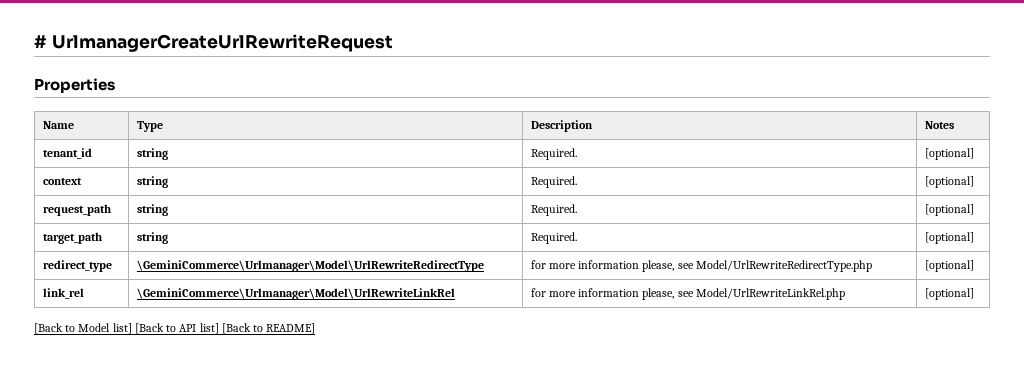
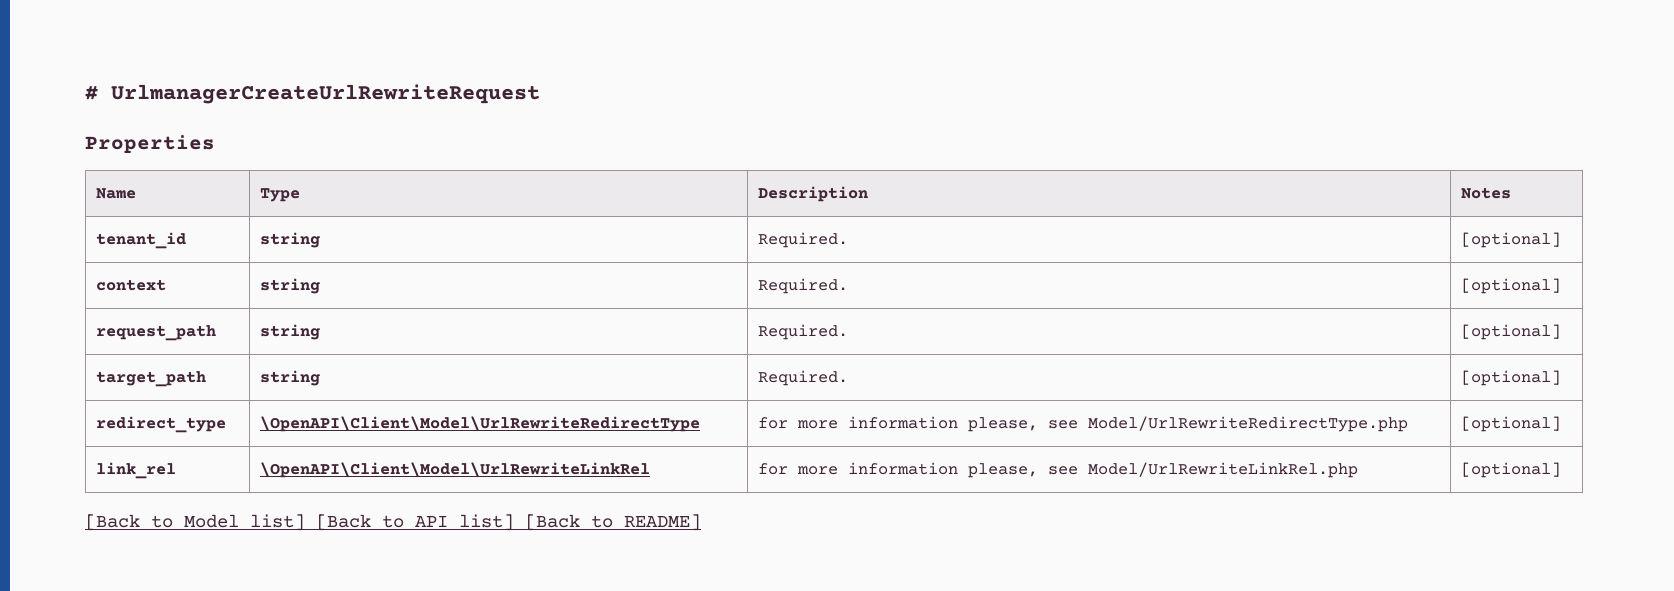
[136,260,484,272] \GeminiCommerce\Urlmanager\Model\UrlRewriteRedirectType -> [259,416,700,432] \OpenAPI\Client\Model\UrlRewriteRedirectType
[136,288,455,300] \GeminiCommerce\Urlmanager\Model\UrlRewriteLinkRel -> [259,462,650,478] \OpenAPI\Client\Model\UrlRewriteLinkRel

